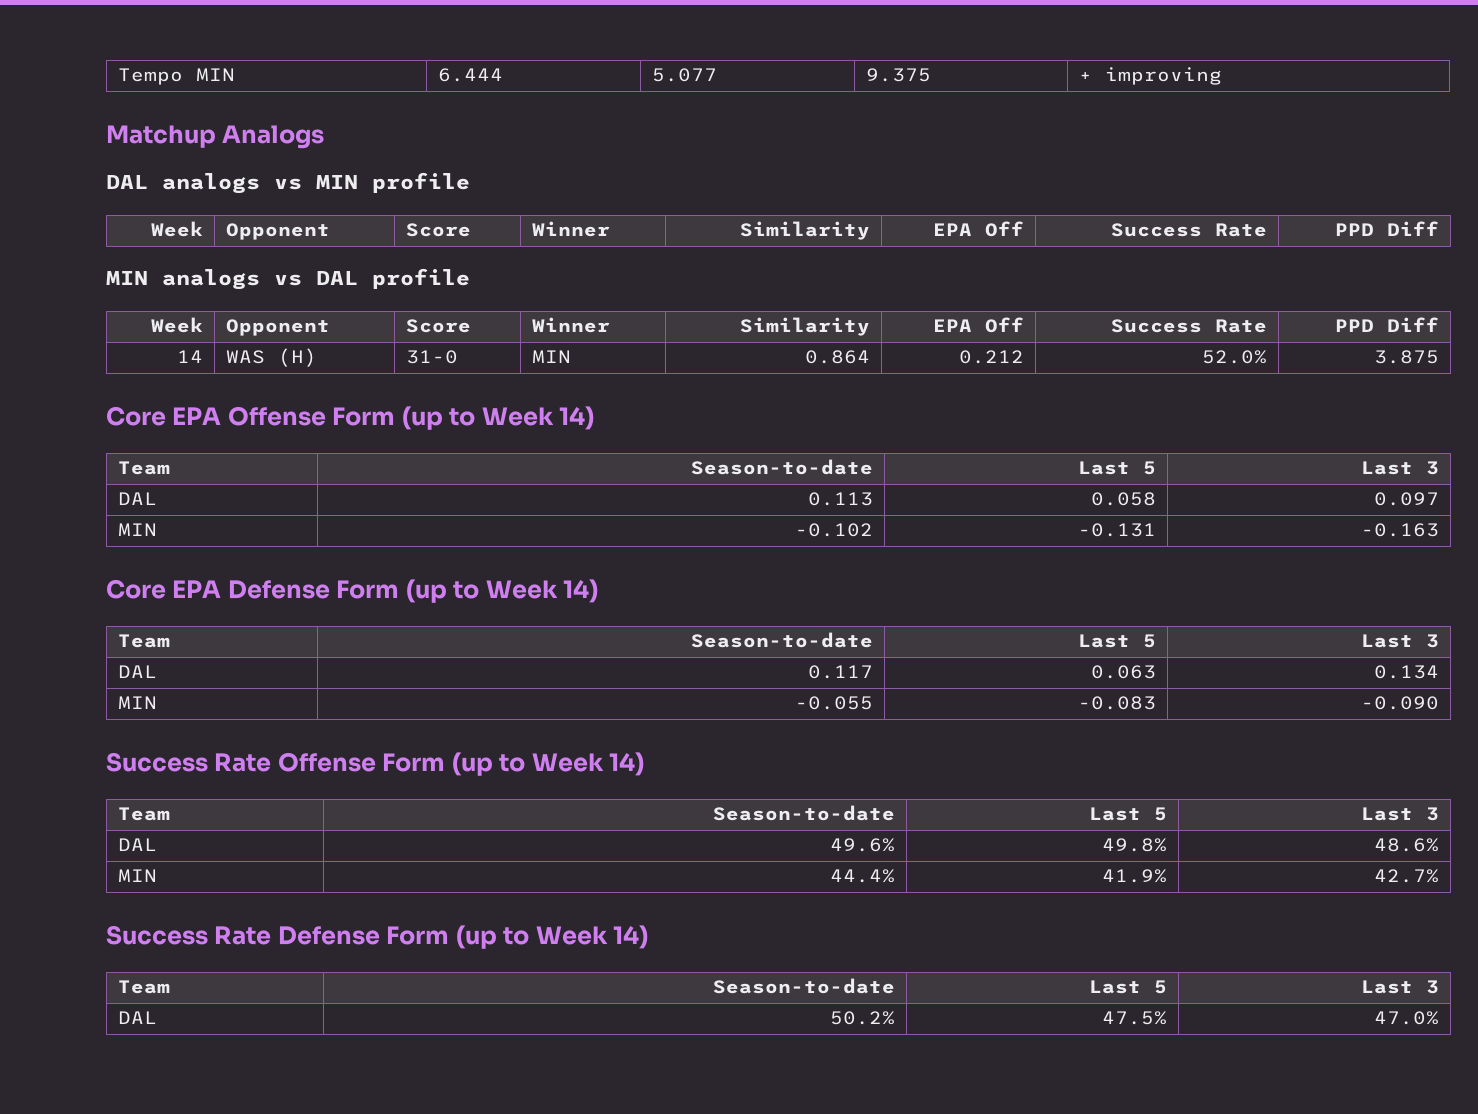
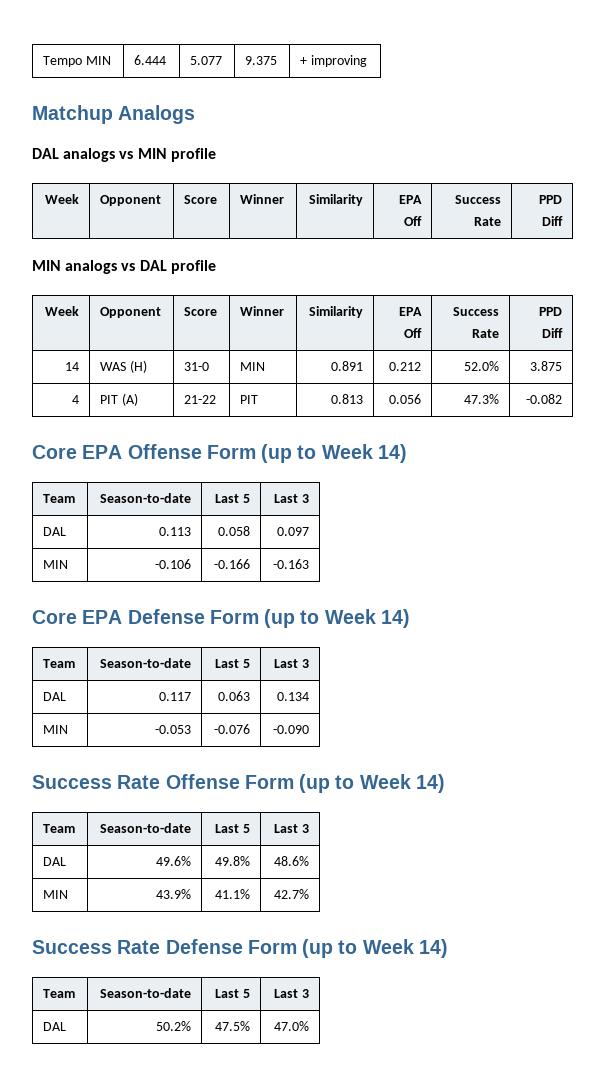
[804,350,870,364] 0.864 -> [330,361,363,371] 0.891
(1439, 357) none -> [71,395,79,404] [100,393,138,406] [184,395,217,404] [240,395,259,404] [330,394,363,404] [388,394,421,404] [463,394,499,404] [525,394,562,404] // 4 | PIT (A) | 21-22 | PIT | 0.813 | 0.056 | 47.3% | -0.082
[794,523,873,537] [1077,523,1156,537] -0.102 | -0.131 -> [154,559,191,569] [213,559,250,569] -0.106 | -0.166
[794,696,873,710] [1077,696,1156,710] -0.055 | -0.083 -> [154,725,191,734] [213,724,250,734] -0.053 | -0.076
[829,869,895,883] [1101,869,1167,883] 44.4% | 41.9% -> [155,889,191,899] [214,889,250,899] 43.9% | 41.1%

